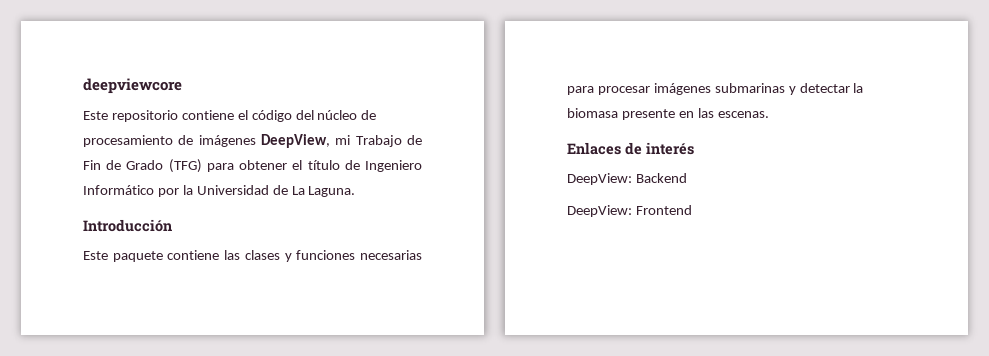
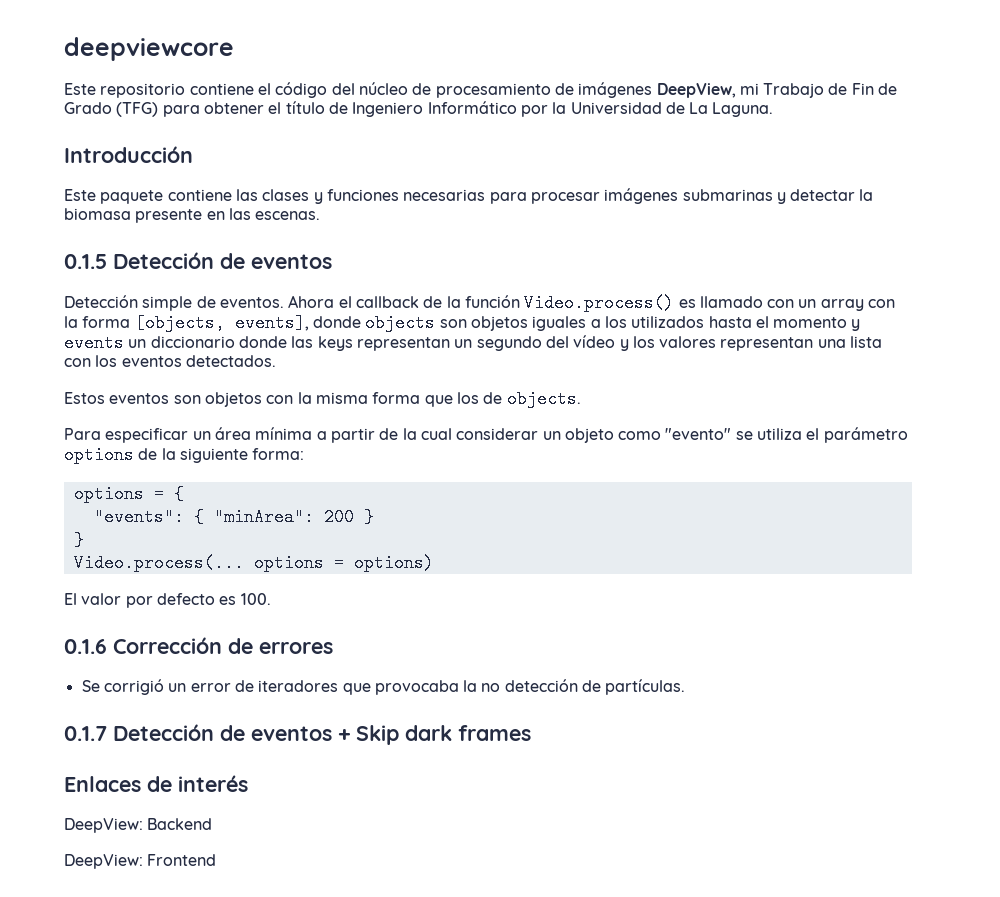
(769, 114) none -> [64,252,332,269] [64,294,896,312] [64,314,861,332] [64,334,883,352] [64,355,276,367] [64,390,581,408] [64,427,908,443] [64,446,305,464] [73,485,184,503] [93,508,374,526] [73,531,84,549] [73,554,434,572] [64,593,271,608] [64,637,333,654] [81,679,686,695] [64,724,531,745] // 0.1.5 Detección de eventos // Detección simple de eventos. Ahora el callback de la función Video.process() es llamado con un array con la forma [objects, events], donde objects son objetos iguales a los utilizados hasta el momento y events un diccionario donde las keys representan un segundo del vídeo y los valores representan una lista con los eventos detectados. // Estos eventos son objetos con la misma forma que los de objects. // Para especificar un área mínima a partir de la cual considerar un objeto como "evento" se utiliza el parámetro options de la siguiente forma: // options = { // "events": { "minArea": 200 } // } // Video.process(... options = options) // El valor por defecto es 100. // 0.1.6 Corrección de errores // Se corrigió un error de iteradores que provocaba la no detección de partículas. // 0.1.7 Detección de eventos + Skip dark frames

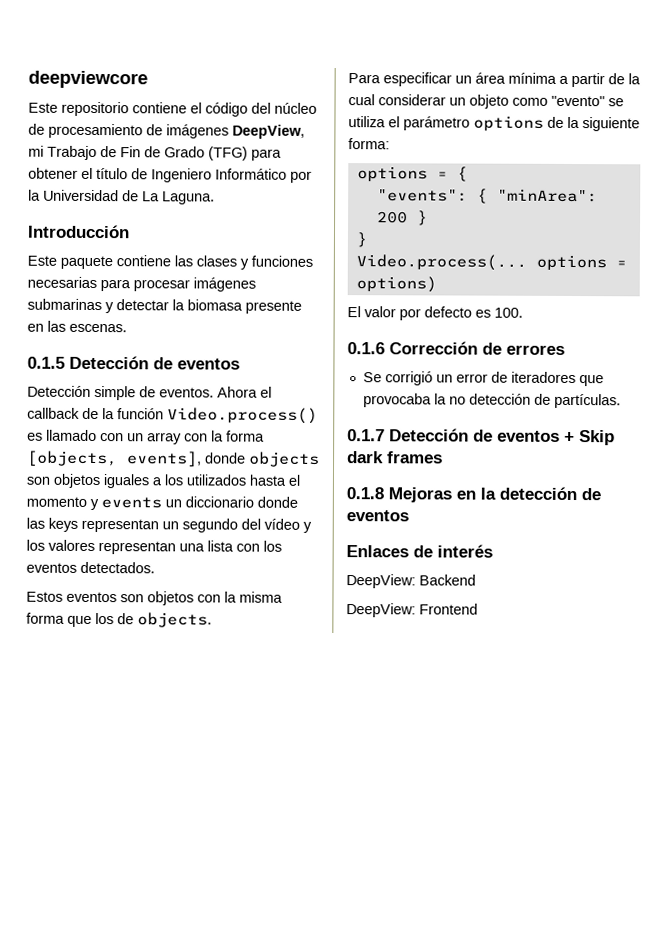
(531, 733) none -> [346,486,601,503] [346,510,409,522] // 0.1.8 Mejoras en la detección de eventos

